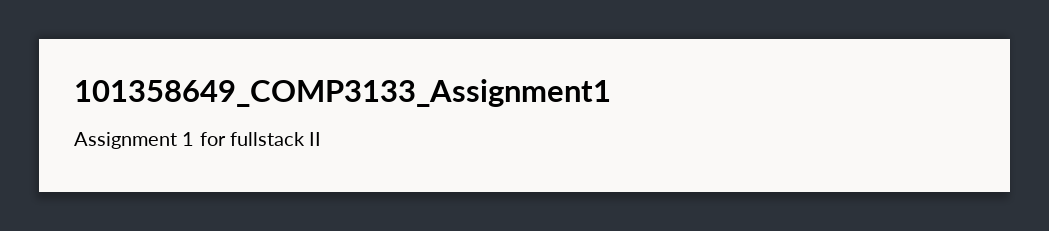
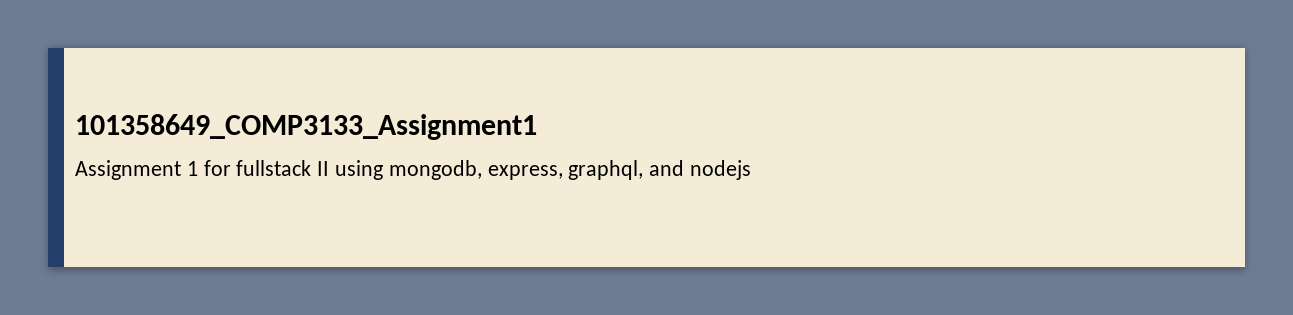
(322, 139) none -> [335,160,752,180] using mongodb, express, graphql, and nodejs

